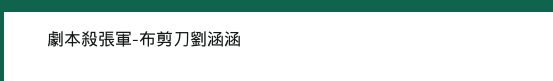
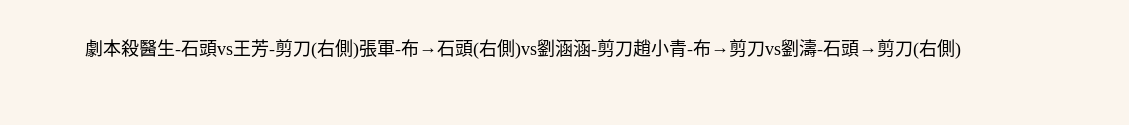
[98,31,241,47] 張軍-布剪刀劉涵涵 -> [139,39,961,59] 醫生-石頭vs王芳-剪刀(右側)張軍-布→石頭(右側)vs劉涵涵-剪刀趙小青-布→剪刀vs劉濤-石頭→剪刀(右側)

